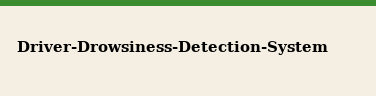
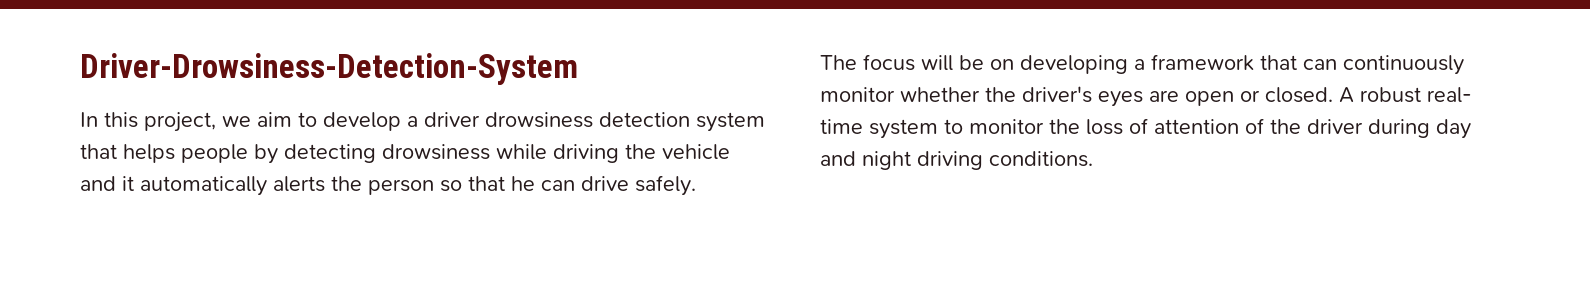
(328, 48) none -> [80,112,765,132] [80,144,730,164] [80,175,696,196] [820,54,1464,75] [820,86,1472,107] [820,118,1471,139] [820,151,1093,170] // In this project, we aim to develop a driver drowsiness detection system that helps people by detecting drowsiness while driving the vehicle and it automatically alerts the person so that he can drive safely. // The focus will be on developing a framework that can continuously monitor whether the driver's eyes are open or closed. A robust real- time system to monitor the loss of attention of the driver during day and night driving conditions.

